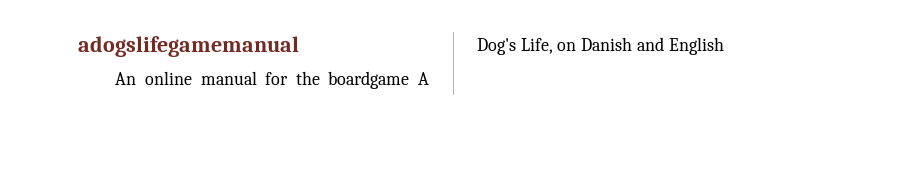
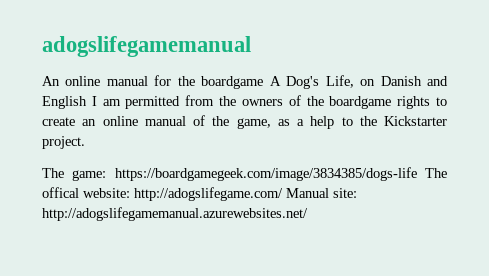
(724, 46) none -> [91,95,447,109] [42,115,447,129] [42,136,85,149] [42,167,447,181] [42,187,357,201] [42,207,308,221] I am permitted from the owners of the boardgame rights to create an online manual of the game, as a help to the Kickstarter project. // The game: https://boardgamegeek.com/image/3834385/dogs-life The offical website: http://adogslifegame.com/ Manual site: http://adogslifegamemanual.azurewebsites.net/

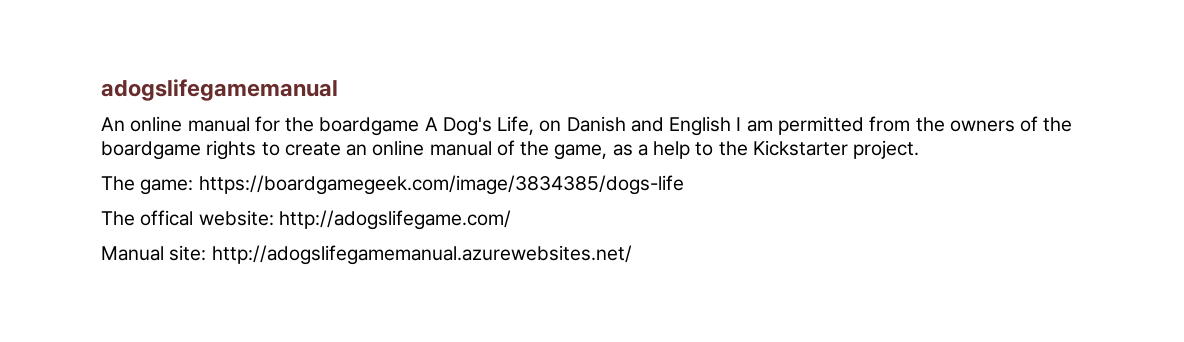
(417, 174) none -> (684, 185) //
(283, 194) none -> (511, 220) //

